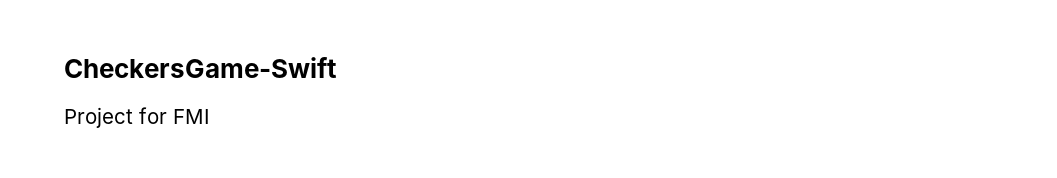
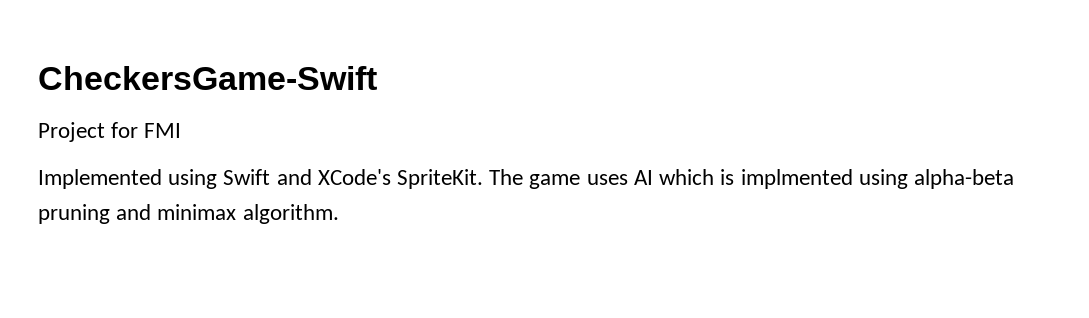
(210, 116) none -> [38,169,1014,189] [38,204,339,224] // Implemented using Swift and XCode's SpriteKit. The game uses AI which is implmented using alpha-beta pruning and minimax algorithm.

